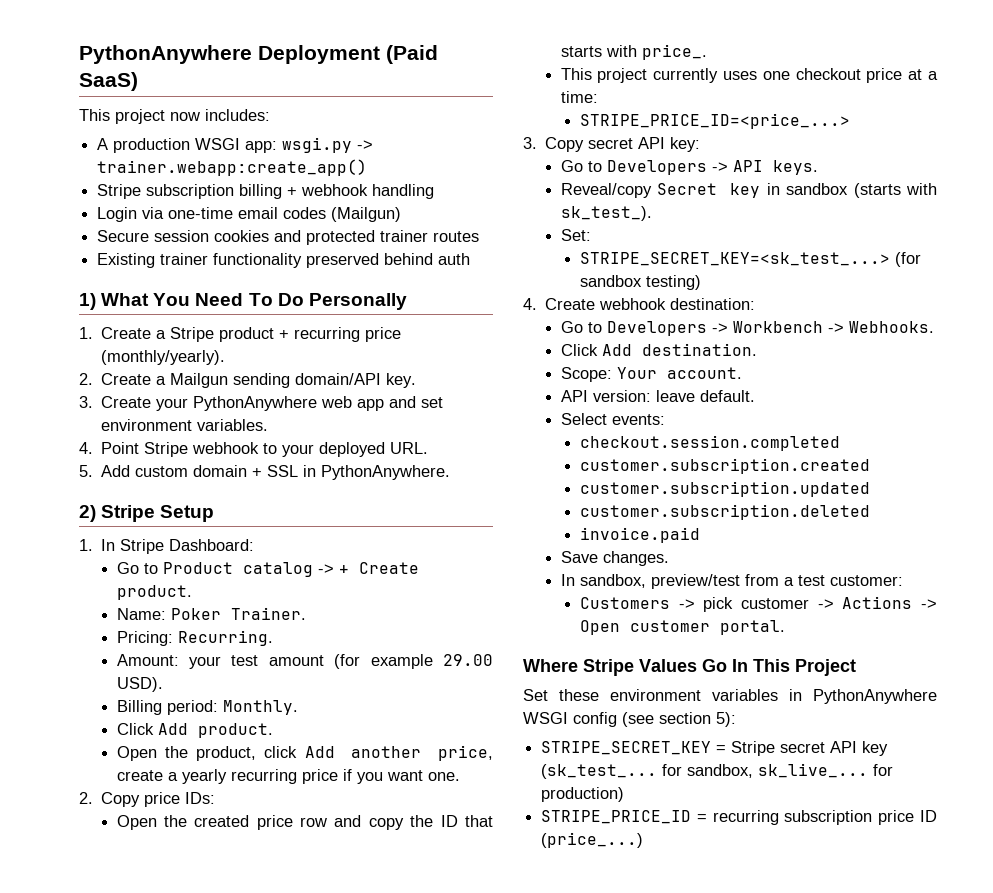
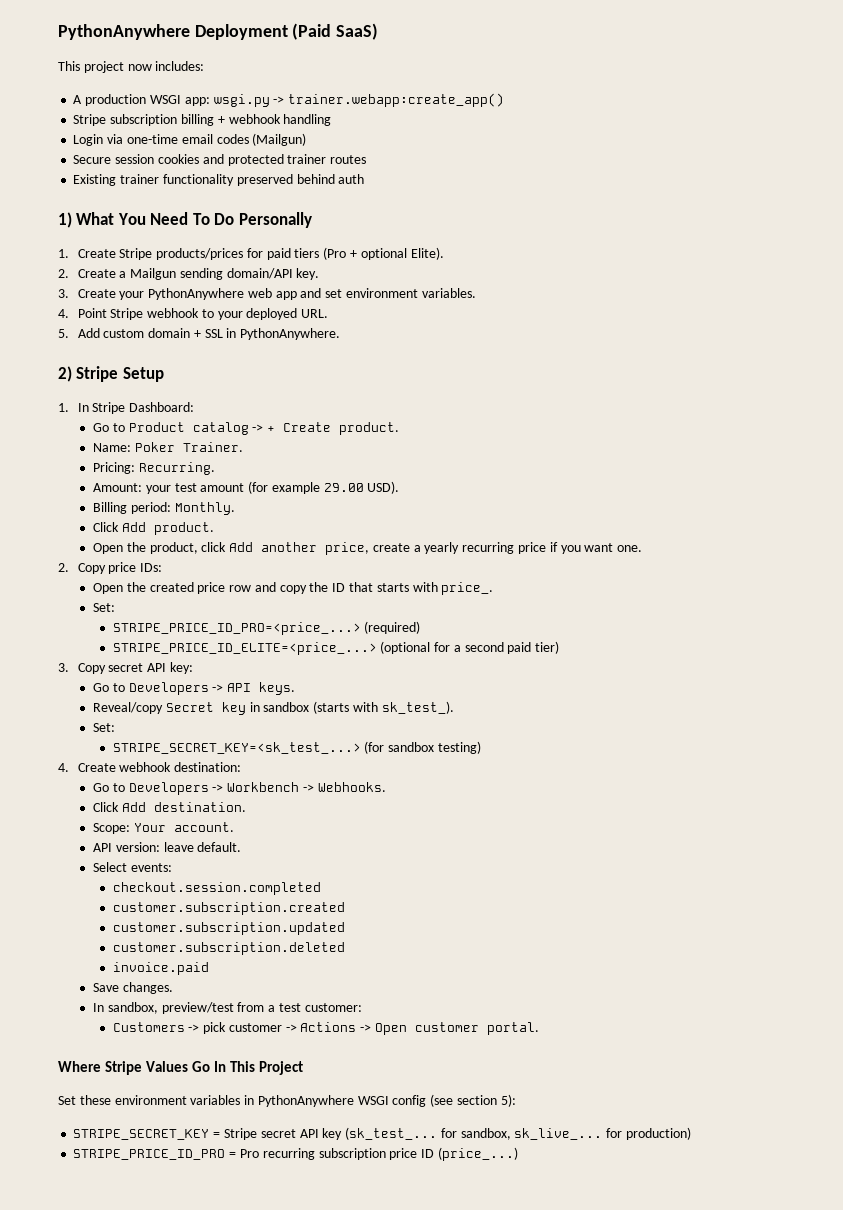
[156,327,402,342] [101,350,226,365] a Stripe product + recurring price (monthly/yearly). -> [119,247,444,260] Stripe products/prices for paid tiers (Pro + optional Elite).
[560,68,938,83] [560,91,598,103] [579,113,850,129] This project currently uses one checkout price at a time: // STRIPE_PRICE_ID=<price_...> -> [92,603,115,612] [112,621,421,635] [112,641,560,655] Set: // STRIPE_PRICE_ID_PRO=<price_...> (required) // STRIPE_PRICE_ID_ELITE=<price_...> (optional for a second paid tier)
[541,810,707,824] STRIPE_PRICE_ID = -> [73,1149,259,1160] STRIPE_PRICE_ID_PRO = Pro

